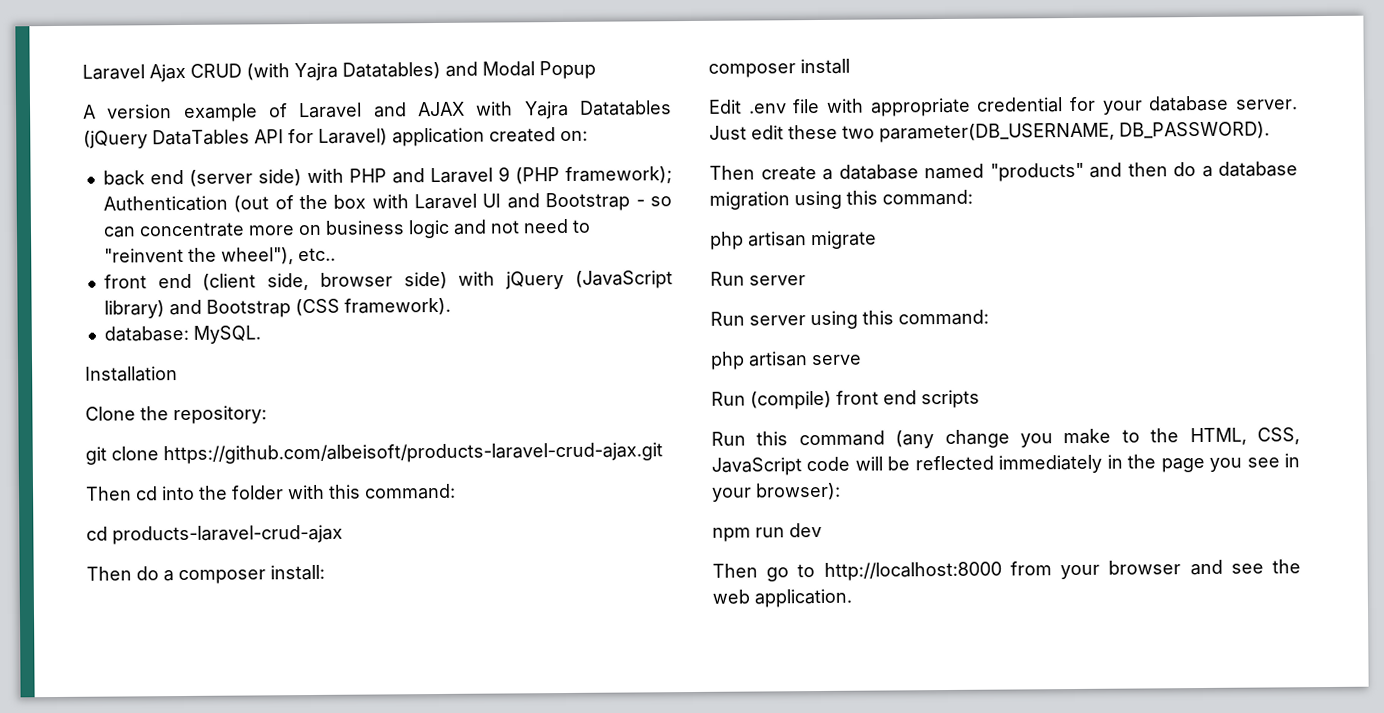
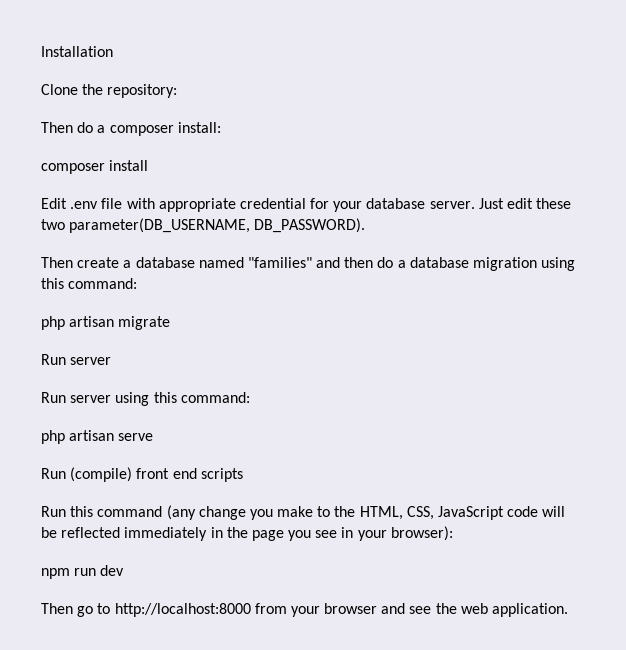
[82,60,596,83] [83,100,672,122] [83,127,588,149] [102,166,672,187] [102,192,672,213] [102,218,591,239] [103,247,336,265] [103,270,673,291] [103,297,451,319] [103,325,261,344] [85,366,178,382] [85,405,267,425] [85,442,663,465] [86,483,456,501] [86,524,343,545] Laravel Ajax CRUD (with Yajra Datatables) and Modal Popup // A version example of Laravel and AJAX with Yajra Datatables (jQuery DataTables API for Laravel) application created on: // back end (server side) with PHP and Laravel 9 (PHP framework); Authentication (out of the box with Laravel UI and Bootstrap - so can concentrate more on business logic and not need to "reinvent the wheel"), etc.. // front end (client side, browser side) with jQuery (JavaScript library) and Bootstrap (CSS framework). // database: MySQL. // Installation // Clone the repository: // git clone https://github.com/albeisoft/products-laravel-crud-ajax.git // Then cd into the folder with this command: // cd products-laravel-crud-ajax -> [41,46,113,57] [41,84,178,98] Installation // Clone the repository:
[989,162,1084,182] "products" -> [247,257,312,268] "families"

